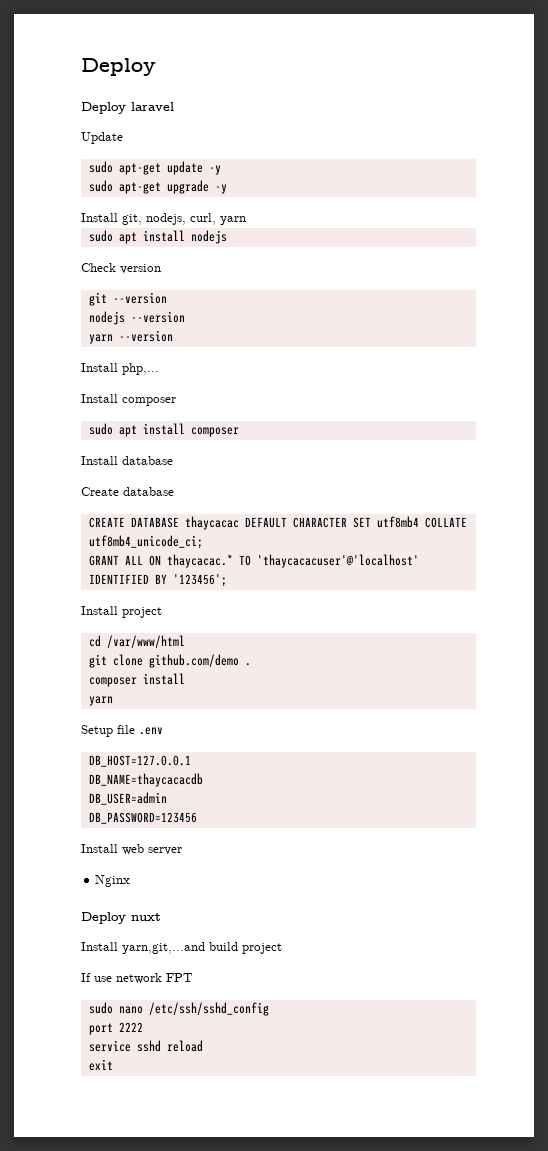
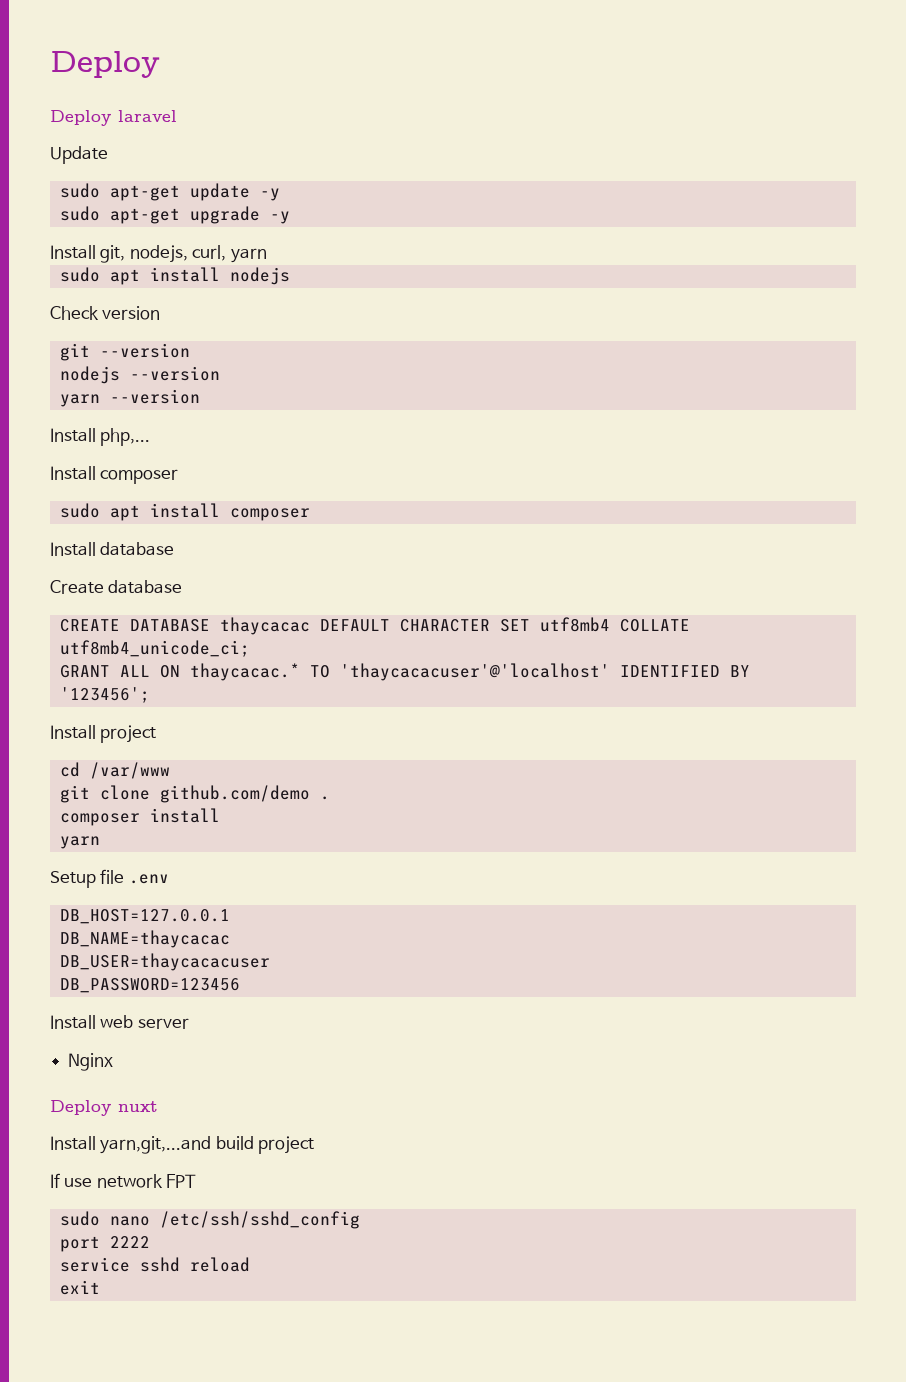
[106,635,185,648] /var/www/html -> [89,762,170,779] /var/www
[88,773,203,787] [88,792,167,805] DB_NAME=thaycacacdb // DB_USER=admin -> [59,930,230,948] [59,953,270,971] DB_NAME=thaycacac // DB_USER=thaycacacuser

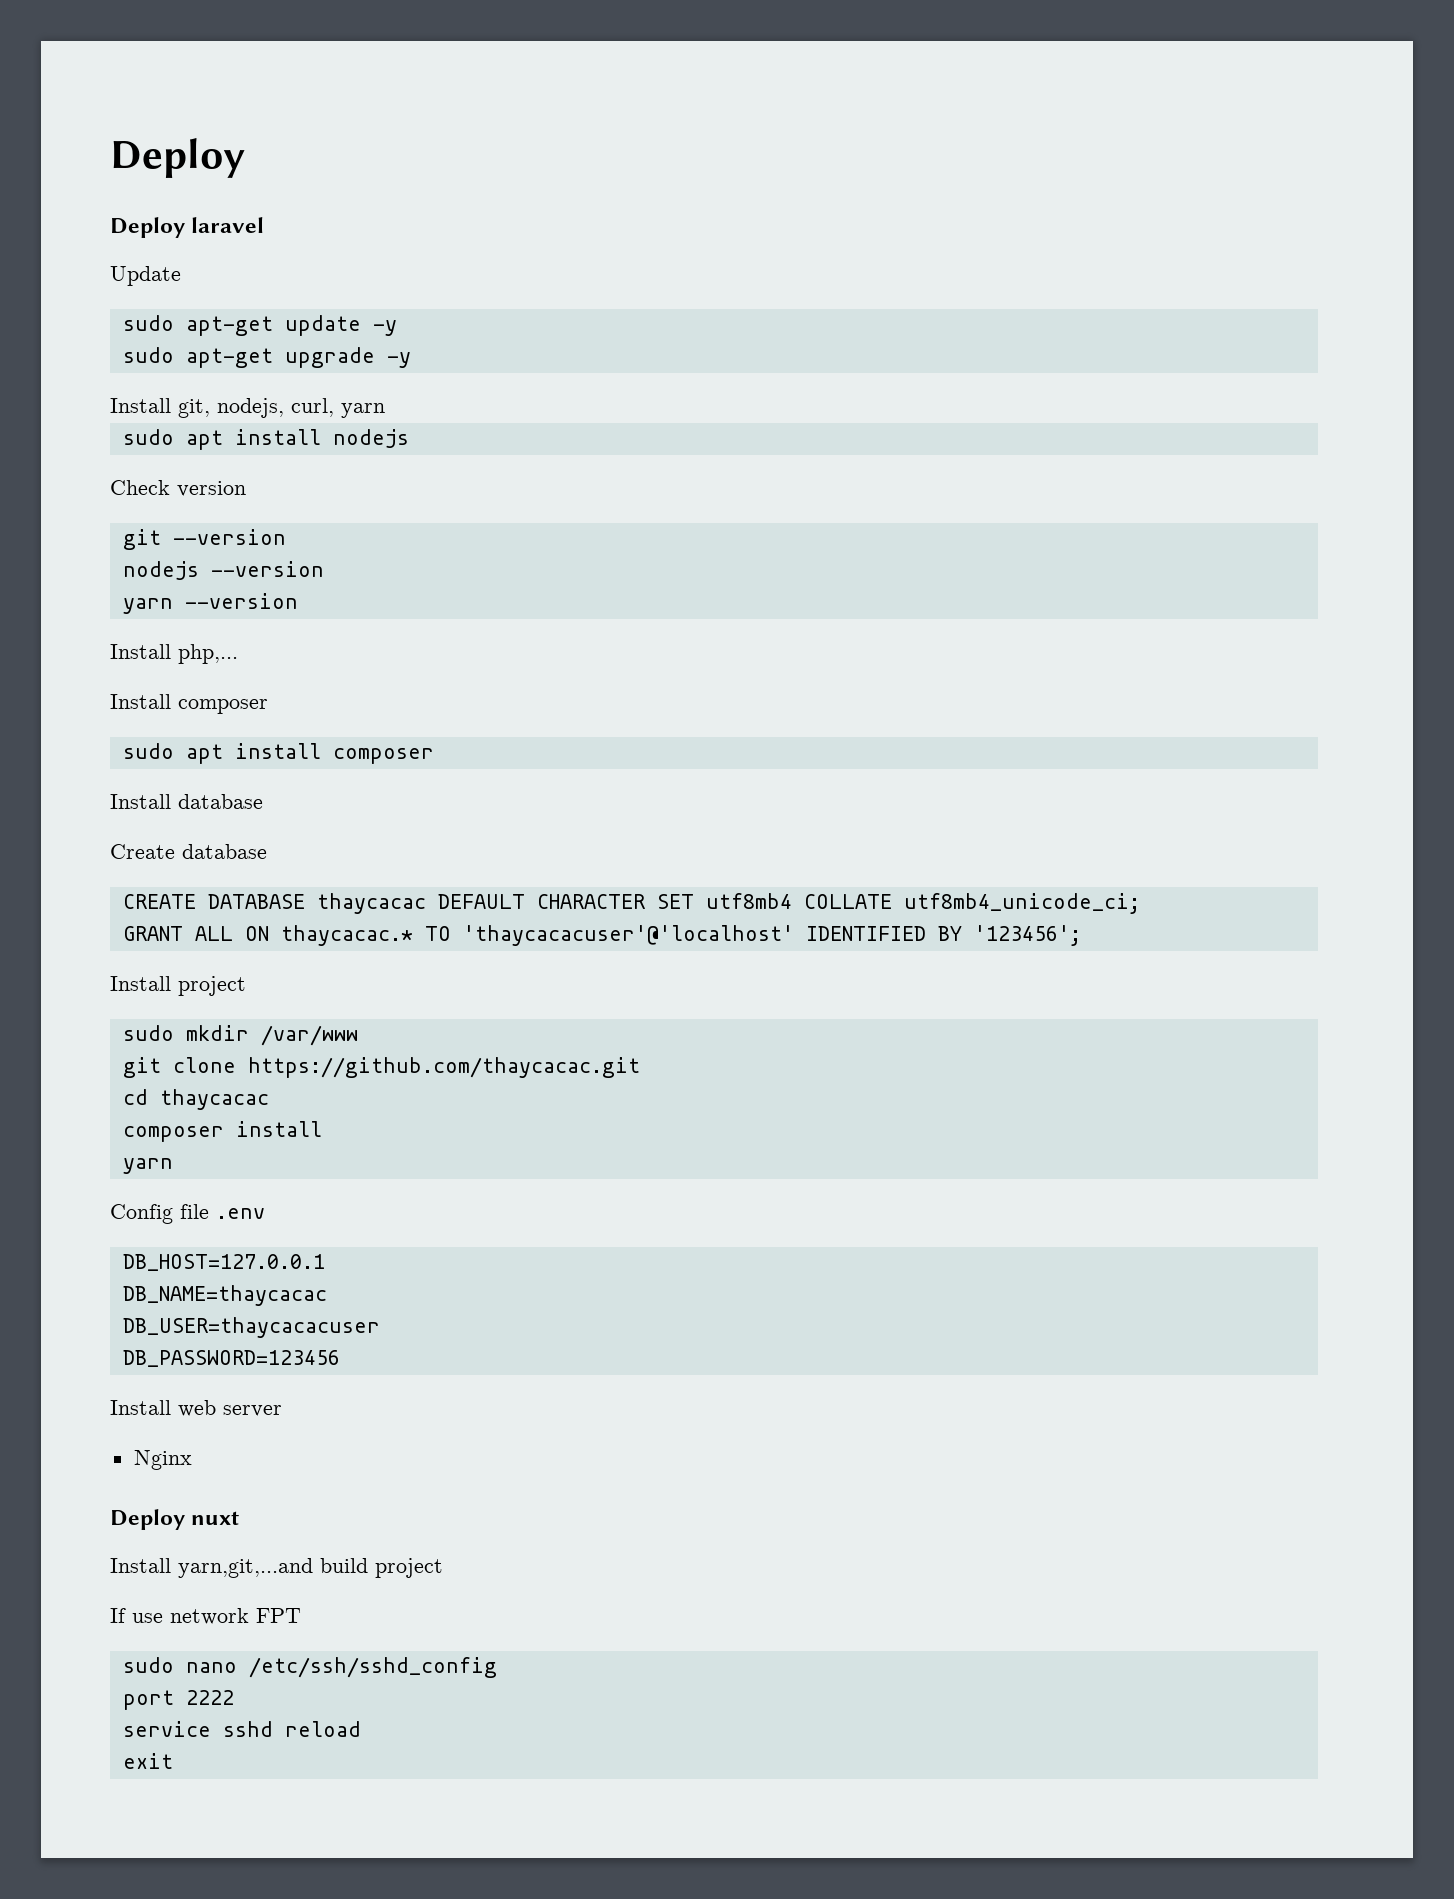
[59,762,80,777] cd -> [122,1025,249,1041] sudo mkdir
[159,785,330,803] github.com/demo . -> [247,1057,640,1078] [122,1089,269,1110] https://github.com/thaycacac.git // cd thaycacac
[50,871,96,888] Setup -> [110,1204,173,1224] Config

